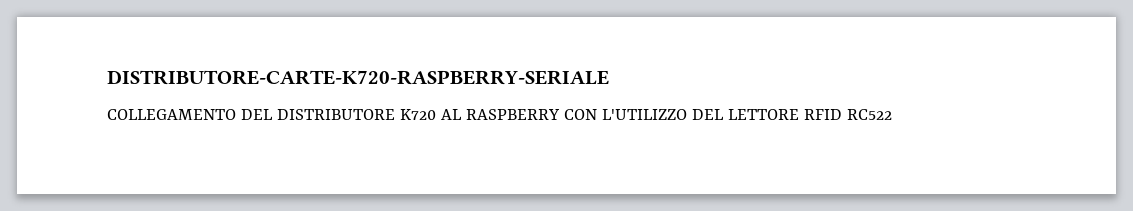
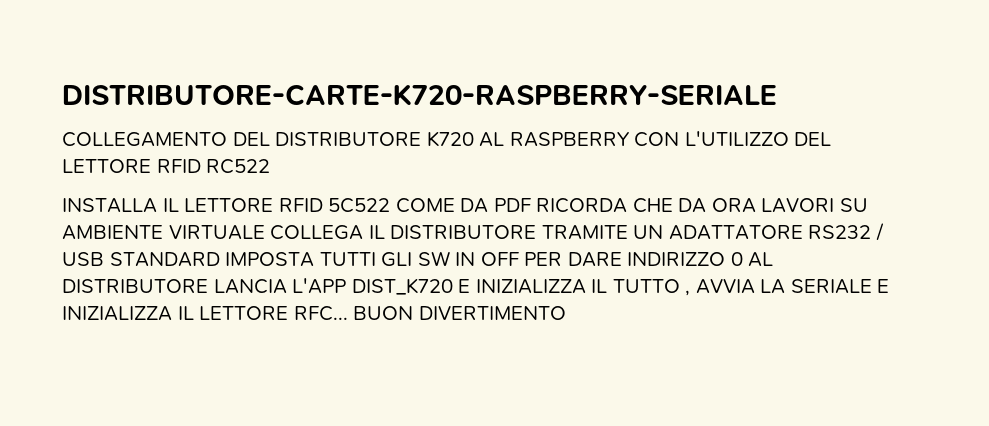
(892, 114) none -> [62,198,868,213] [62,223,884,241] [62,251,774,267] [62,278,890,296] [62,306,566,321] // INSTALLA IL LETTORE RFID 5C522 COME DA PDF RICORDA CHE DA ORA LAVORI SU AMBIENTE VIRTUALE COLLEGA IL DISTRIBUTORE TRAMITE UN ADATTATORE RS232 / USB STANDARD IMPOSTA TUTTI GLI SW IN OFF PER DARE INDIRIZZO 0 AL DISTRIBUTORE LANCIA L'APP DIST_K720 E INIZIALIZZA IL TUTTO , AVVIA LA SERIALE E INIZIALIZZA IL LETTORE RFC... BUON DIVERTIMENTO

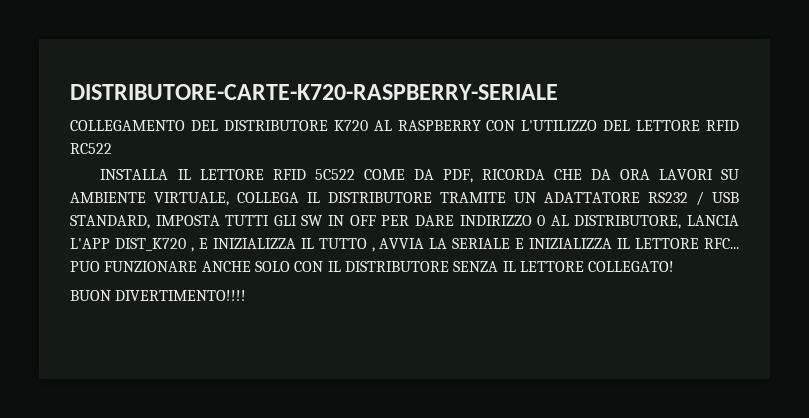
[493,198,531,212] PDF -> [442,169,473,183] PDF,
[168,225,265,240] VIRTUALE -> [154,192,229,206] VIRTUALE,
[109,252,220,267] STANDARD -> [70,215,150,229] STANDARD,
[62,279,208,293] DISTRIBUTORE -> [574,215,682,229] DISTRIBUTORE,
(453, 286) none -> [190,247,194,252] ,
[353,306,566,320] BUON DIVERTIMENTO -> [70,261,675,272] [70,290,247,301] PUO FUNZIONARE ANCHE SOLO CON IL DISTRIBUTORE SENZA IL LETTORE COLLEGATO! // BUON DIVERTIMENTO!!!!

